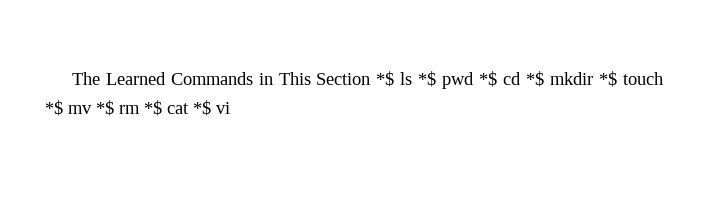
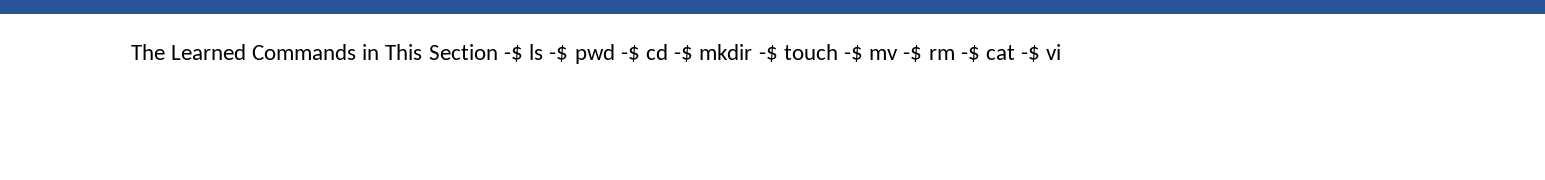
[376,71,663,89] [45,100,211,116] *$ ls *$ pwd *$ cd *$ mkdir *$ touch *$ mv *$ rm *$ cat *$ -> [503,44,1041,64] -$ ls -$ pwd -$ cd -$ mkdir -$ touch -$ mv -$ rm -$ cat -$

